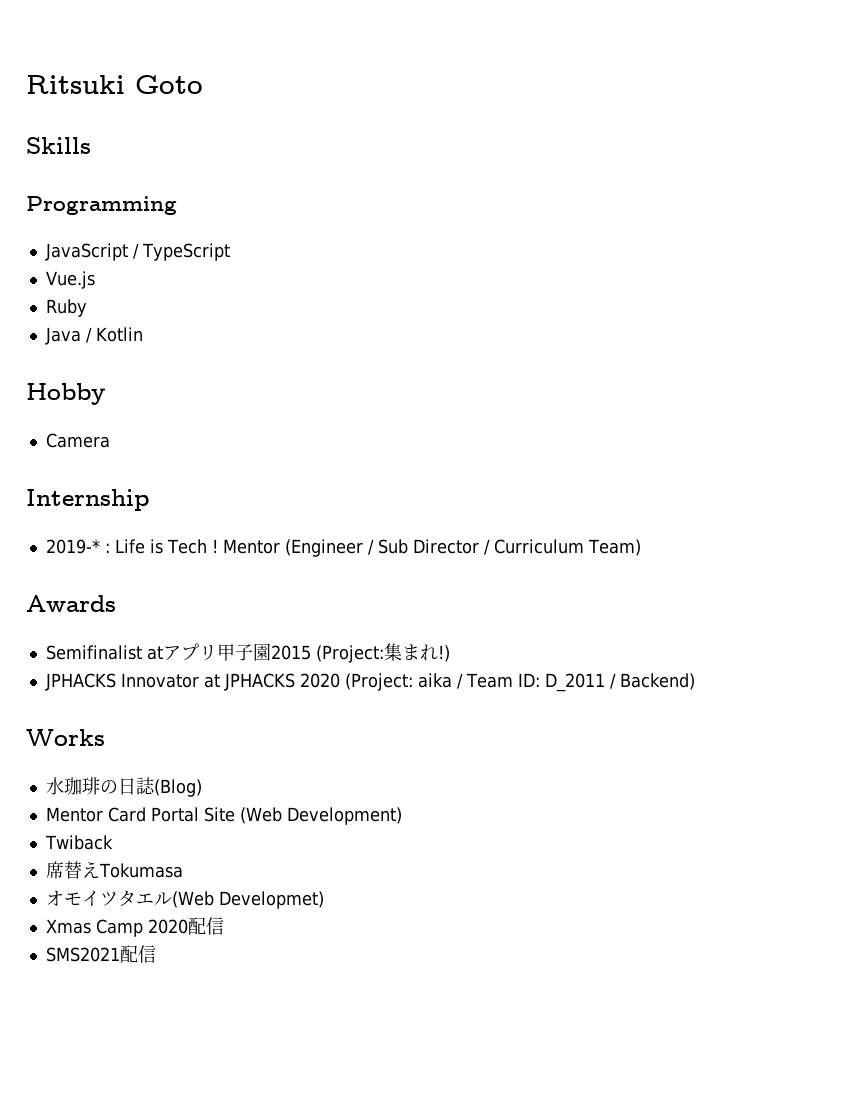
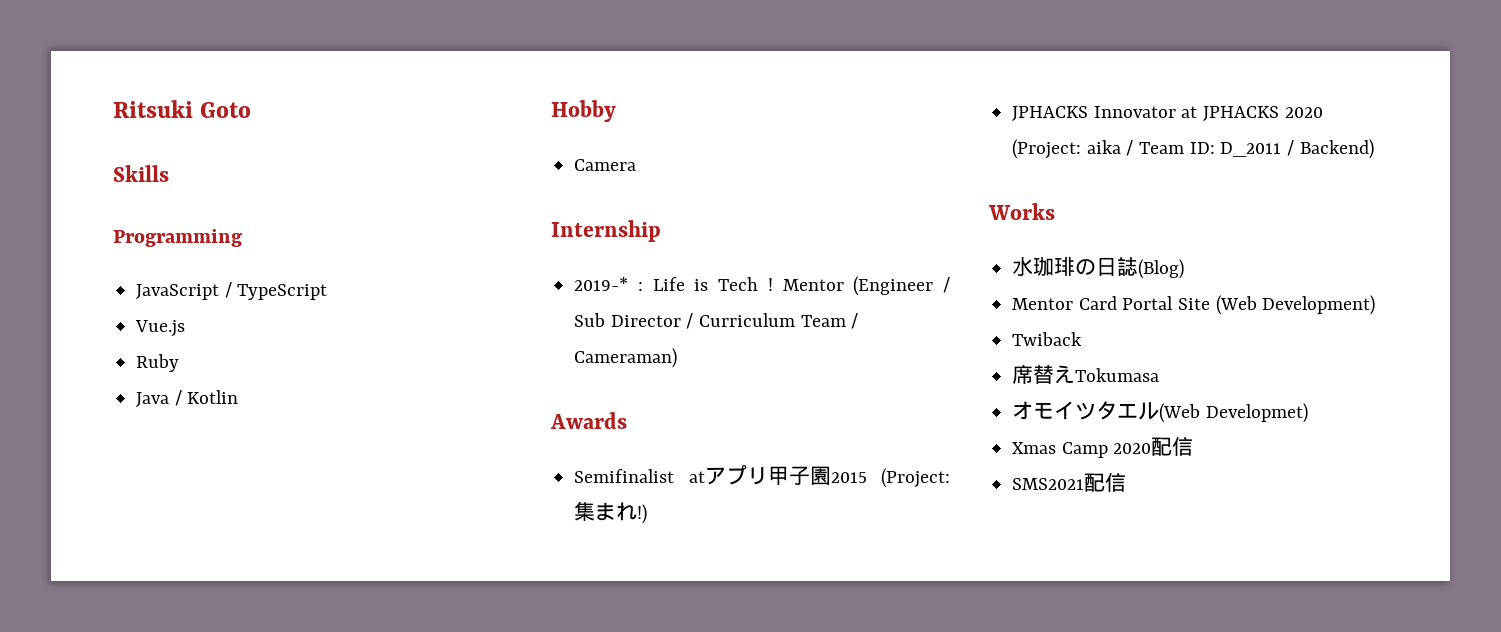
[587,539,641,556] Team) -> [800,313,859,329] [574,348,678,368] Team / Cameraman)

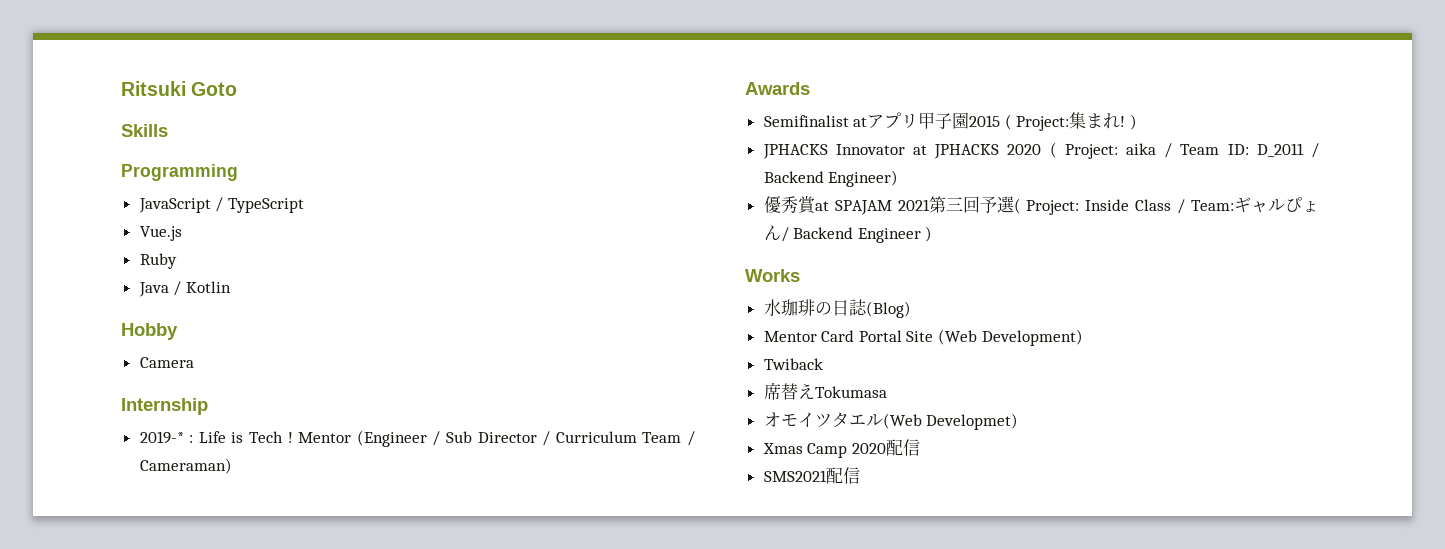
[881,468,950,488] [574,501,648,524] (Project:集まれ!) -> [1004,112,1138,131] ( Project:集まれ! )
[1012,139,1082,159] (Project: -> [1049,142,1118,159] ( Project:
[1299,139,1374,159] Backend) -> [763,170,899,187] [763,196,1319,215] [763,225,933,243] Backend Engineer) // 優秀賞at SPAJAM 2021第三回予選( Project: Inside Class / Team:ギャルぴょん/ Backend Engineer )

